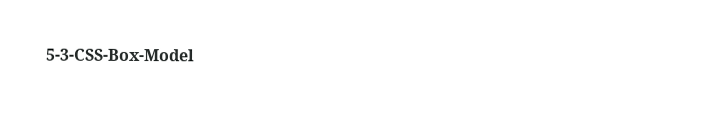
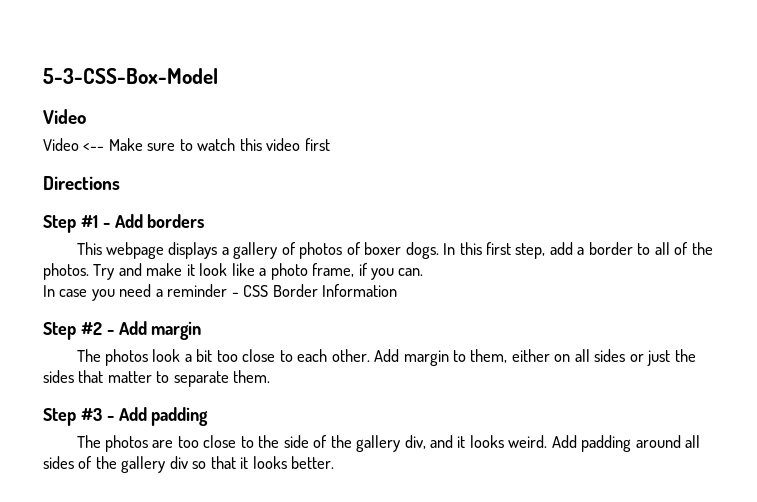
(195, 55) none -> [43,109,86,124] [43,138,330,151] [43,176,120,190] [43,214,205,233] [76,242,713,259] [43,263,424,280] [43,284,398,301] [43,321,202,340] [76,349,696,366] [43,370,271,387] [43,407,209,426] [76,435,701,452] [43,456,335,473] // Video // Video <-- Make sure to watch this video first // Directions // Step #1 - Add borders // This webpage displays a gallery of photos of boxer dogs. In this first step, add a border to all of the photos. Try and make it look like a photo frame, if you can. // In case you need a reminder - CSS Border Information // Step #2 - Add margin // The photos look a bit too close to each other. Add margin to them, either on all sides or just the sides that matter to separate them. // Step #3 - Add padding // The photos are too close to the side of the gallery div, and it looks weird. Add padding around all sides of the gallery div so that it looks better.

